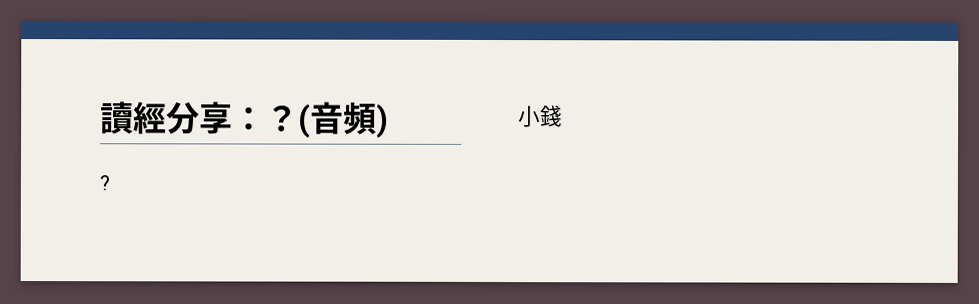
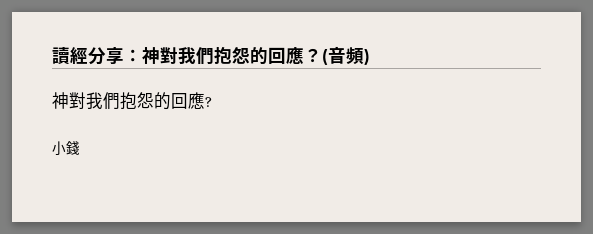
(266, 118) none -> [142,46,304,65] 神對我們抱怨的回應
(389, 121) none -> [52,92,205,110] 神對我們抱怨的回應

